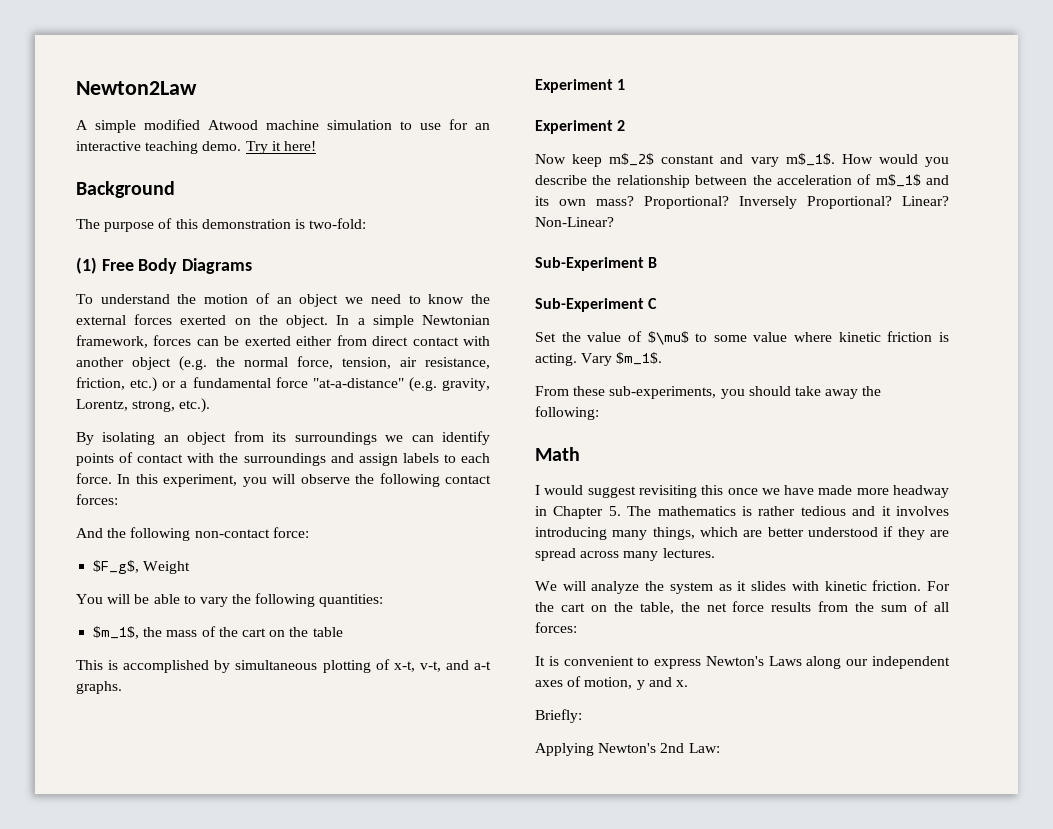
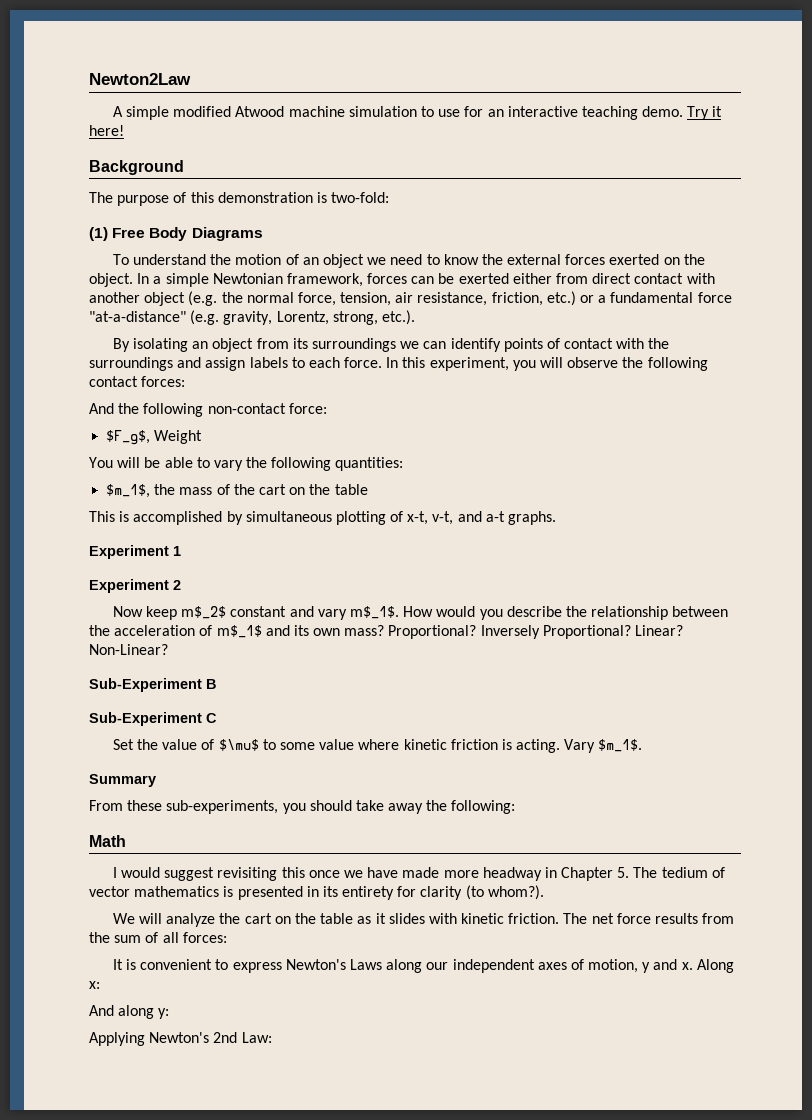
(663, 358) none -> [89,774,156,787] // Summary
[657,506,949,516] [535,526,949,540] [535,548,715,561] mathematics is rather tedious and it involves introducing many things, which are better understood if they are spread across many lectures. -> [661,867,725,878] [89,885,544,900] tedium of vector mathematics is presented in its entirety for clarity (to whom?).
[669,582,713,594] system -> [244,913,354,924] cart on the table
[927,581,950,591] [535,602,700,614] For the cart on the table, the -> [563,913,588,924] The
[535,709,582,723] // Briefly: -> [696,959,734,973] [89,981,100,989] [89,1005,170,1019] Along x: // And along y:

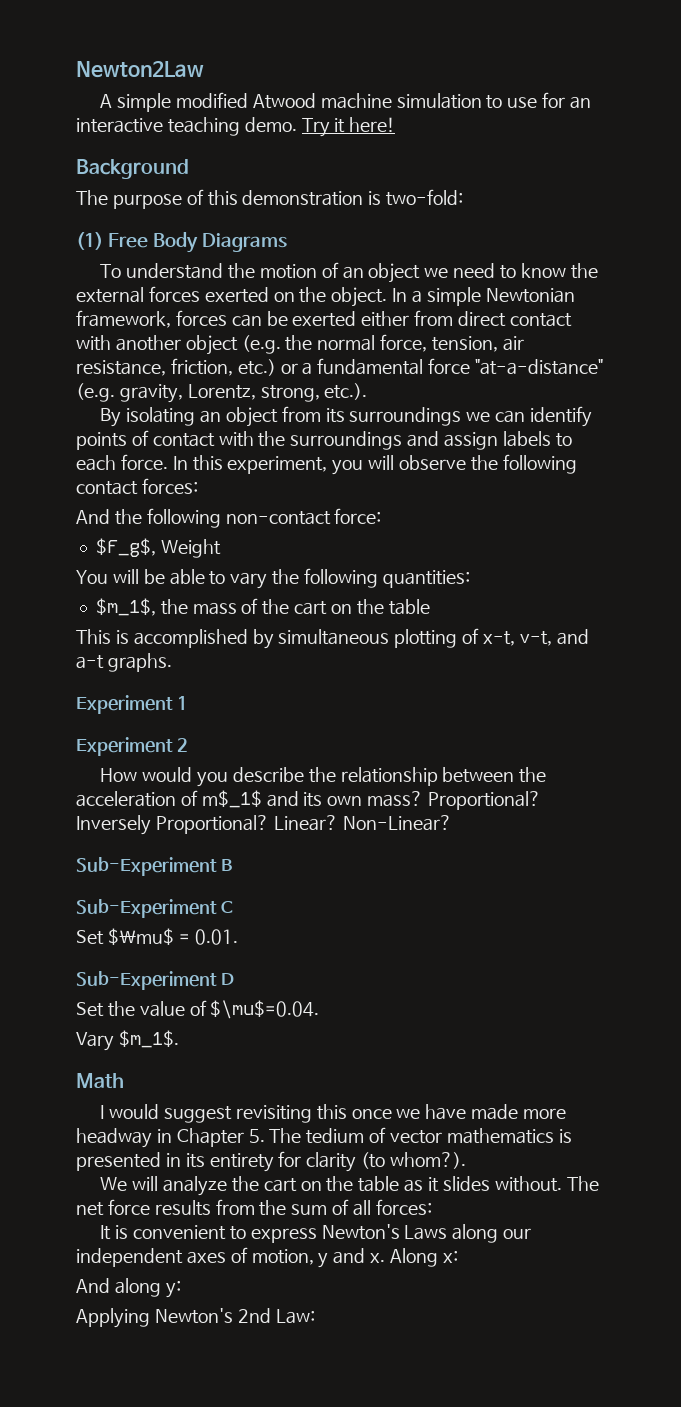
[112,606,399,620] Now keep m$_2$ constant and vary m$_1$. -> (188, 745) none
[137,739,643,753] [89,774,156,787] [89,800,516,814] the value of $\mu$ to some value where kinetic friction is acting. Vary $m_1$. // Summary // From these sub-experiments, you should take away the following: -> [107,928,238,945] [76,971,234,990] [76,1000,320,1019] [76,1030,179,1051] $\mu$ = 0.01. // Sub-Experiment D // Set the value of $\mu$=0.04. // Vary $m_1$.
[428,913,560,924] with kinetic friction. -> [494,1176,562,1192] without.

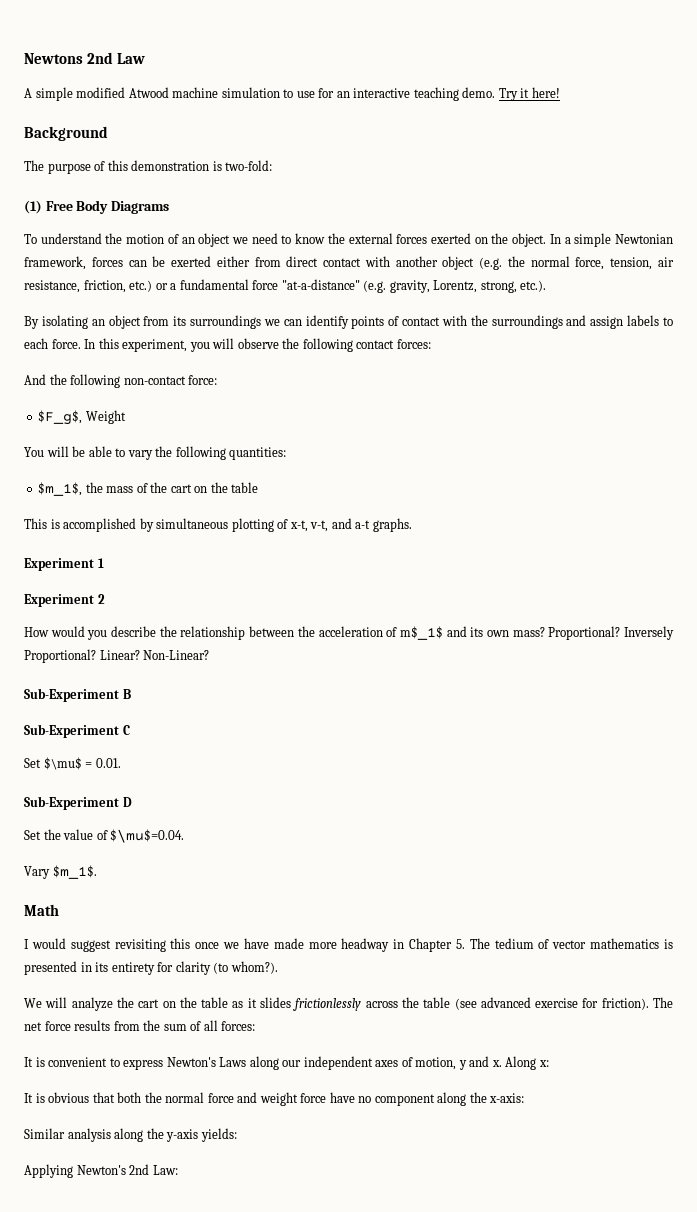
[76,61,204,78] Newton2Law -> [24,52,146,64] Newtons 2nd Law
[494,1176,562,1192] without. -> [293,997,649,1011] frictionlessly across the table (see advanced exercise for friction).
[76,1278,181,1298] And along y: -> [24,1092,525,1106] [24,1128,237,1142] It is obvious that both the normal force and weight force have no component along the x-axis: // Similar analysis along the y-axis yields:

